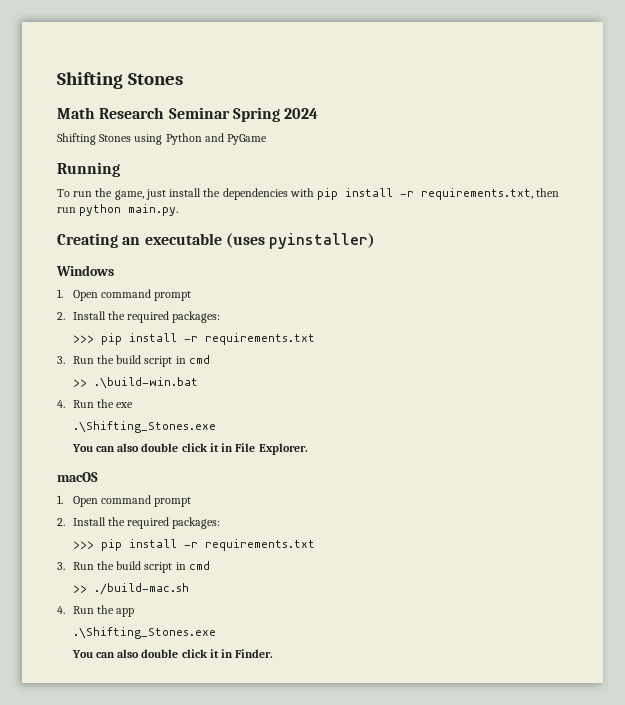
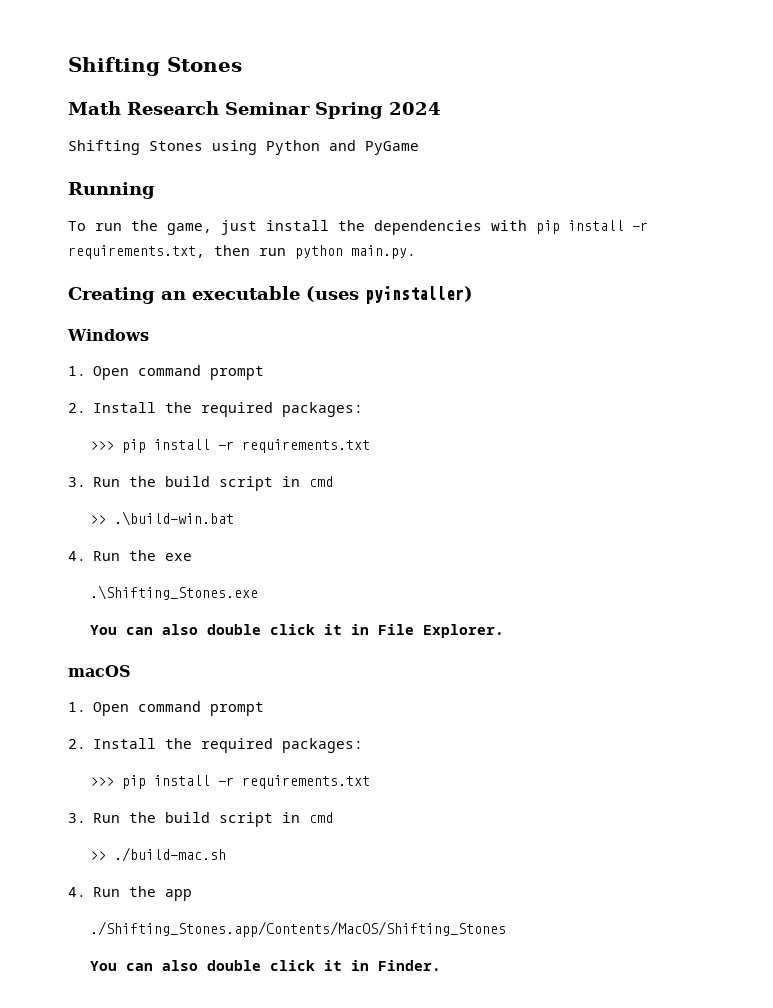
[72,627,216,639] .\Shifting_Stones.exe -> [89,921,506,937] ./Shifting_Stones.app/Contents/MacOS/Shifting_Stones

